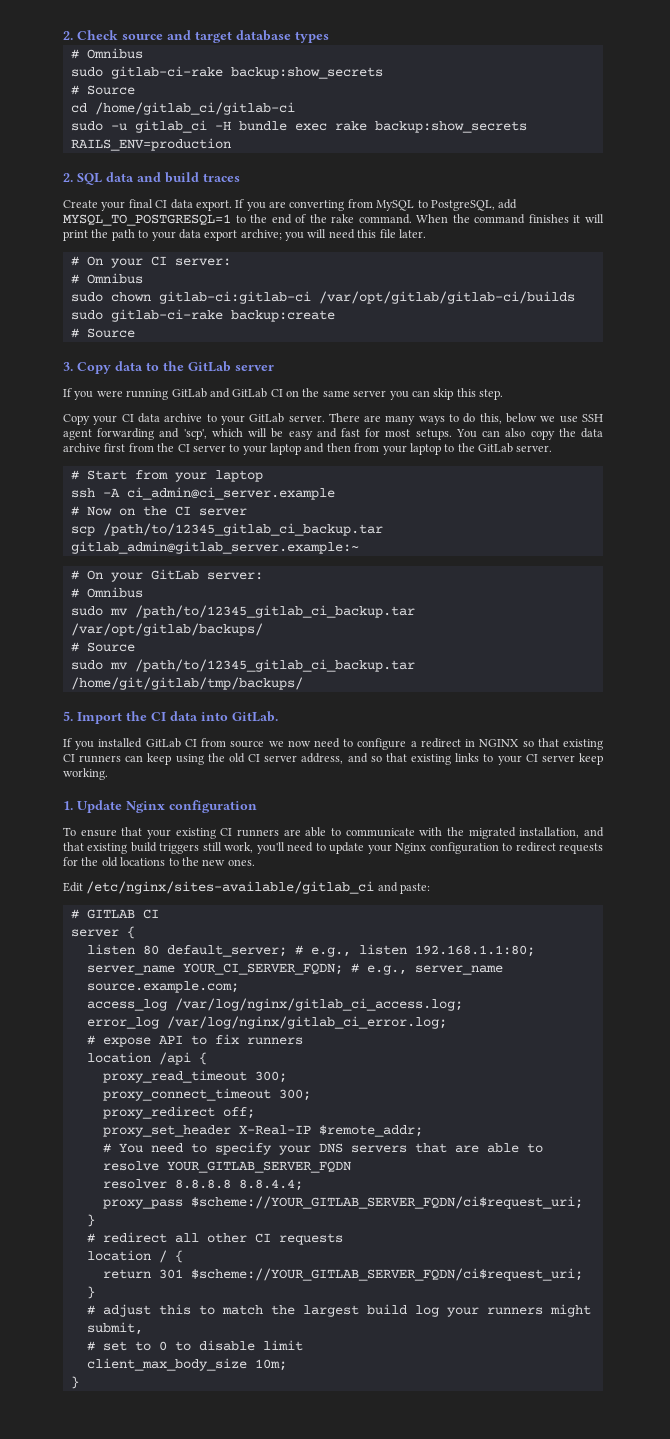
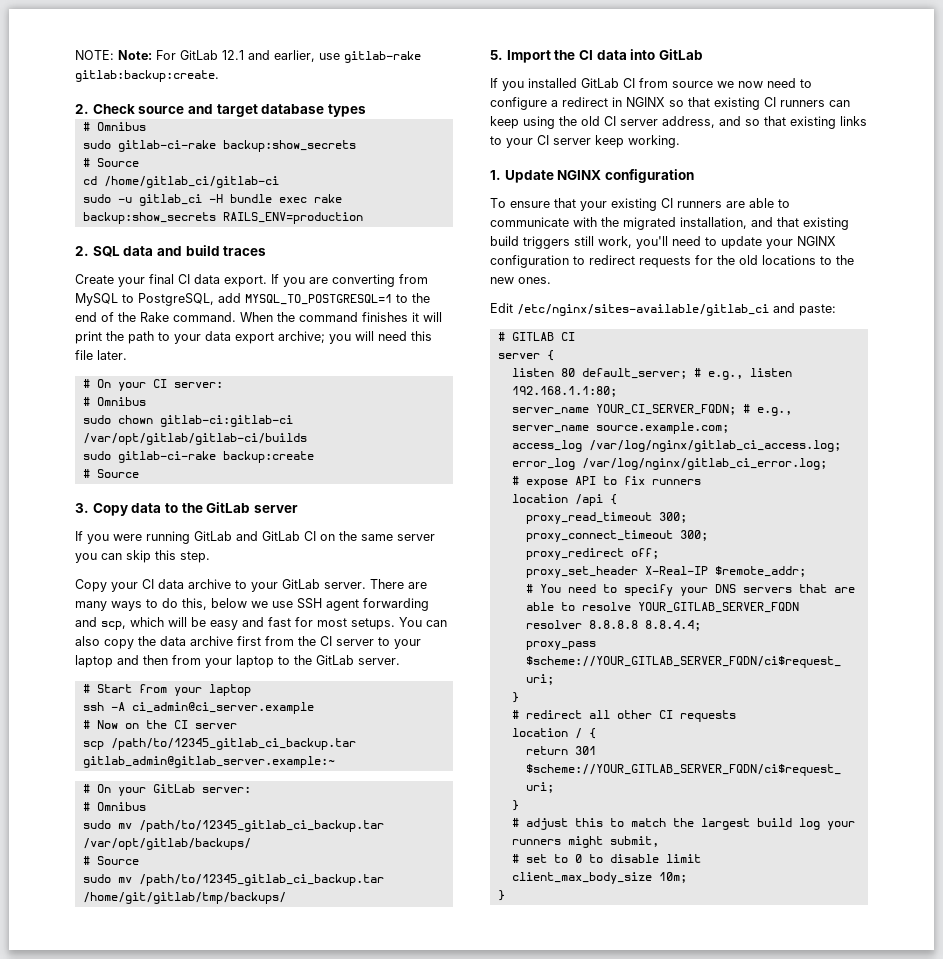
(63, 35) none -> [75,50,421,63] [75,70,219,82] NOTE: Note: For GitLab 12.1 and earlier, use gitlab-rake gitlab:backup:create. //
[331,214,355,223] rake -> [140,312,169,322] Rake
[183,429,207,440] 'scp', -> [101,621,126,630] scp,
[232,711,278,722] GitLab. -> [658,49,703,60] GitLab
[126,801,165,813] Nginx -> [557,170,602,180] NGINX
[395,843,427,854] Nginx -> [797,236,836,246] NGINX

